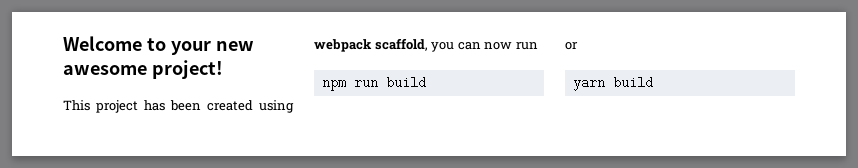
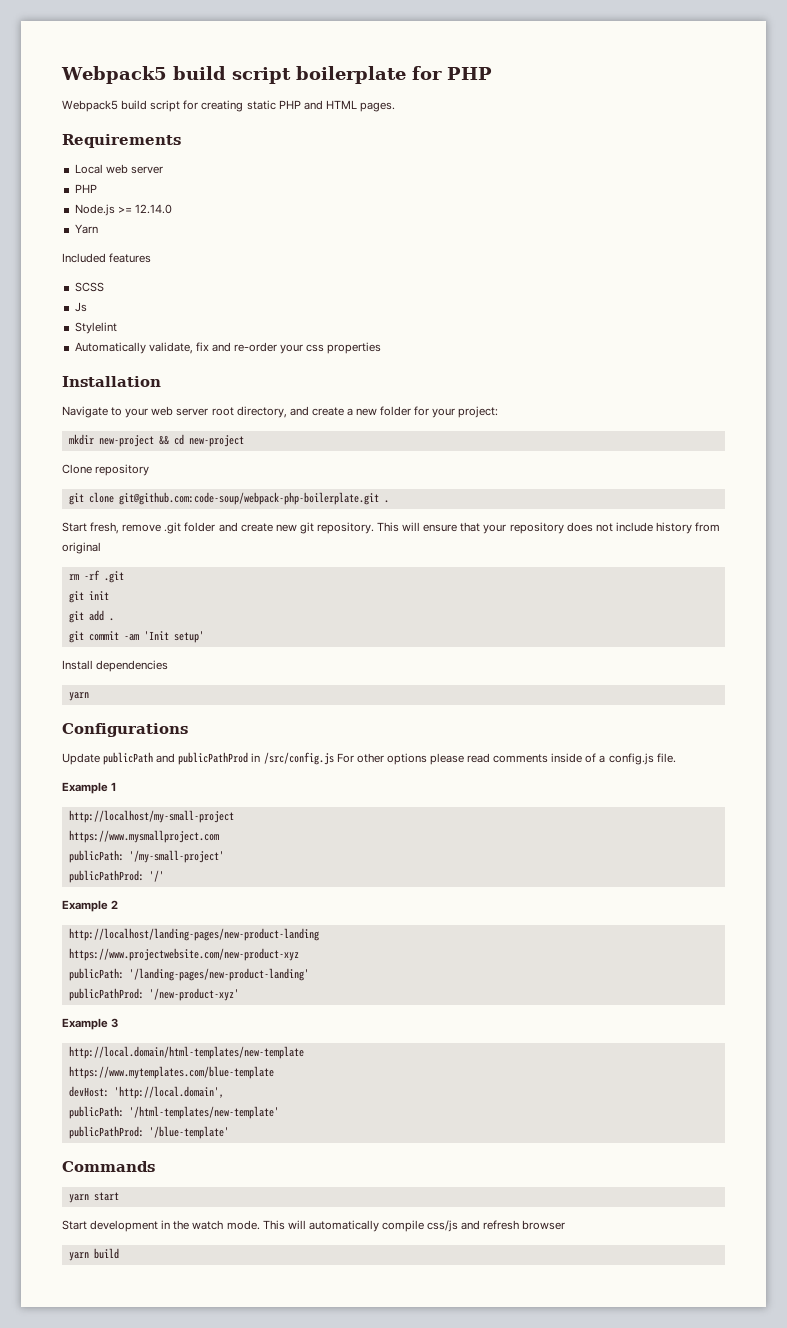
[63,36,254,55] [63,60,223,79] [63,100,294,113] [314,38,538,52] [321,76,426,91] [565,42,578,50] Welcome to your new awesome project! // This project has been created using webpack scaffold, you can now run // npm run build // or -> [61,66,492,84] [62,100,395,112] [62,134,181,148] [74,164,163,174] [74,184,97,193] [74,204,172,216] [74,224,98,234] [62,253,152,263] [74,282,104,292] [74,302,87,312] [74,322,117,334] [74,342,382,354] [62,376,161,387] [62,406,499,418] [68,434,244,447] [62,464,150,476] [68,492,389,505] [62,522,721,534] [62,542,101,554] [68,570,124,583] [68,591,109,603] [68,610,114,623] [68,631,204,643] [62,660,169,672] [68,692,89,701] [62,723,188,737] [62,752,676,765] [62,782,117,794] [68,810,234,823] [68,830,219,843] [68,850,224,863] [68,870,164,883] [62,900,119,912] [68,928,319,941] [68,948,299,961] [68,968,309,981] [68,988,239,1001] [62,1018,119,1030] [68,1046,304,1059] [68,1066,274,1079] [68,1086,224,1099] [68,1106,279,1119] [68,1126,229,1139] [62,1161,155,1172] [68,1192,119,1203] [62,1220,566,1232] Webpack5 build script boilerplate for PHP // Webpack5 build script for creating static PHP and HTML pages. // Requirements // Local web server // PHP // Node.js >= 12.14.0 // Yarn // Included features // SCSS // Js // Stylelint // Automatically validate, fix and re-order your css properties // Installation // Navigate to your web server root directory, and create a new folder for your project: // mkdir new-project && cd new-project // Clone repository // git clone git@github.com:code-soup/webpack-php-boilerplate.git . // Start fresh, remove .git folder and create new git repository. This will ensure that your repository does not include history from original // rm -rf .git // git init // git add . // git commit -am 'Init setup' // Install dependencies // yarn // Configurations // Update publicPath and publicPathProd in /src/config.js For other options please read comments inside of a config.js file. // Example 1 // http://localhost/my-small-project // https://www.mysmallproject.com // publicPath: '/my-small-project' // publicPathProd: '/' // Example 2 // http://localhost/landing-pages/new-product-landing // https://www.projectwebsite.com/new-product-xyz // publicPath: '/landing-pages/new-product-landing' // publicPathProd: '/new-product-xyz' // Example 3 // http://local.domain/html-templates/new-template // https://www.mytemplates.com/blue-template // devHost: 'http://local.domain', // publicPath: '/html-templates/new-template' // publicPathProd: '/blue-template' // Commands // yarn start // Start development in the watch mode. This will automatically compile css/js and refresh browser

